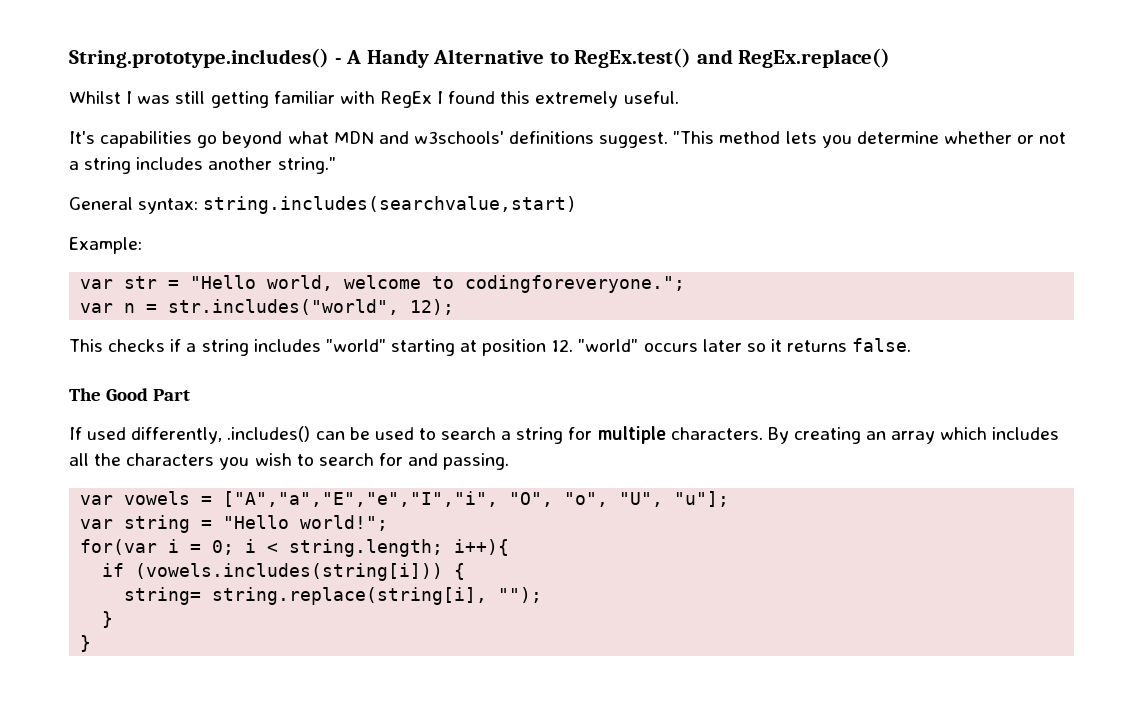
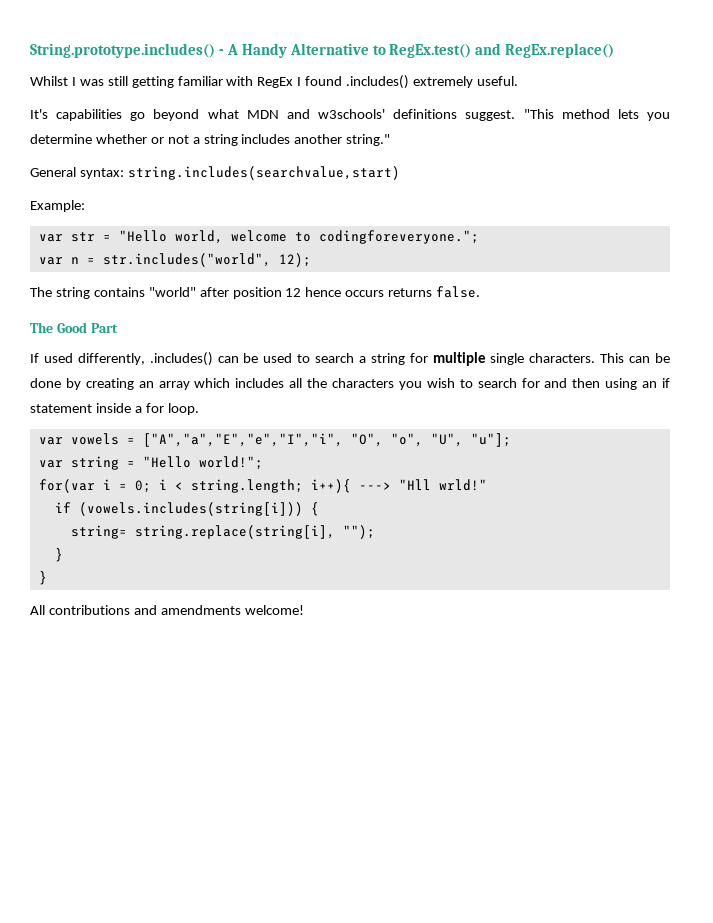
[500,91,531,104] this -> [346,75,410,89] .includes()
[69,339,782,356] This checks if a string includes "world" starting at position 12. "world" occurs later so it -> [30,287,385,299] The string contains "world" after position 12 hence occurs
[670,427,789,444] characters. By -> [490,353,670,365] [30,378,81,390] single characters. This can be done by
[443,453,510,470] passing. -> [572,378,671,390] [30,403,199,415] then using an if statement inside a for loop.
(510, 547) none -> [358,479,487,491] ---> "Hll wrld!"
(92, 643) none -> [30,605,304,615] // All contributions and amendments welcome!

